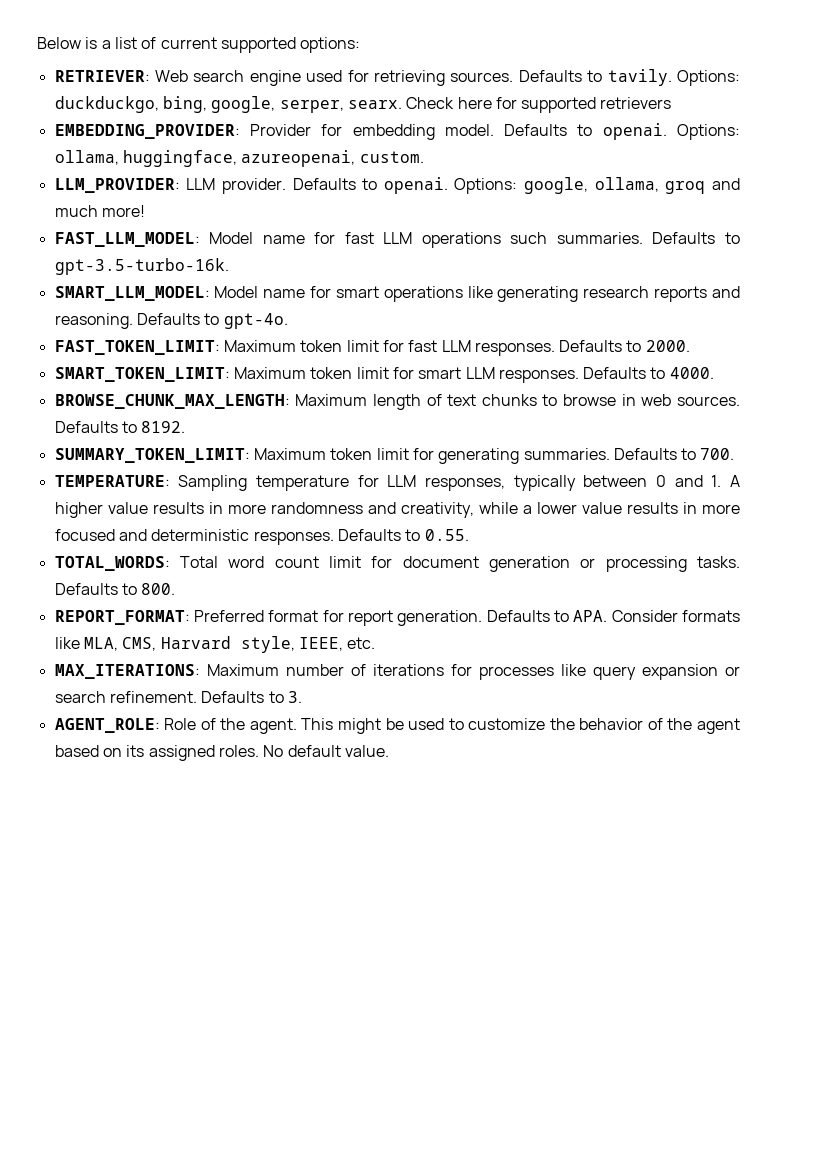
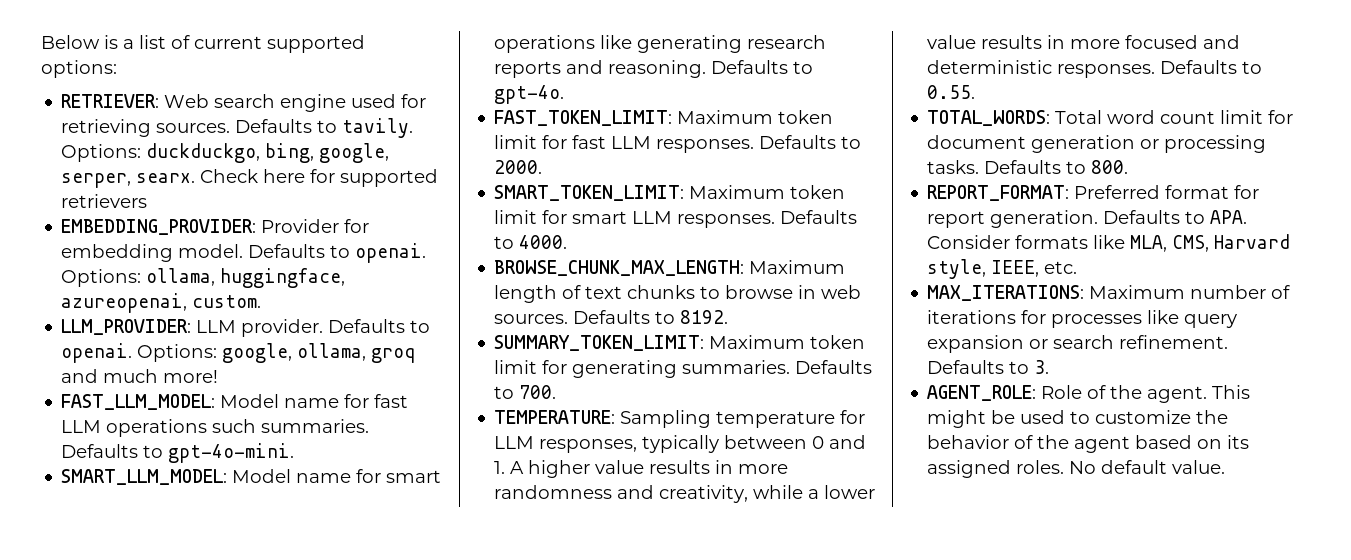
[54,258,229,275] gpt-3.5-turbo-16k. -> [168,443,295,463] gpt-4o-mini.

